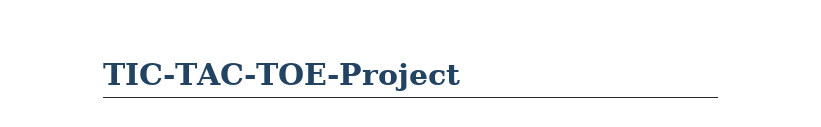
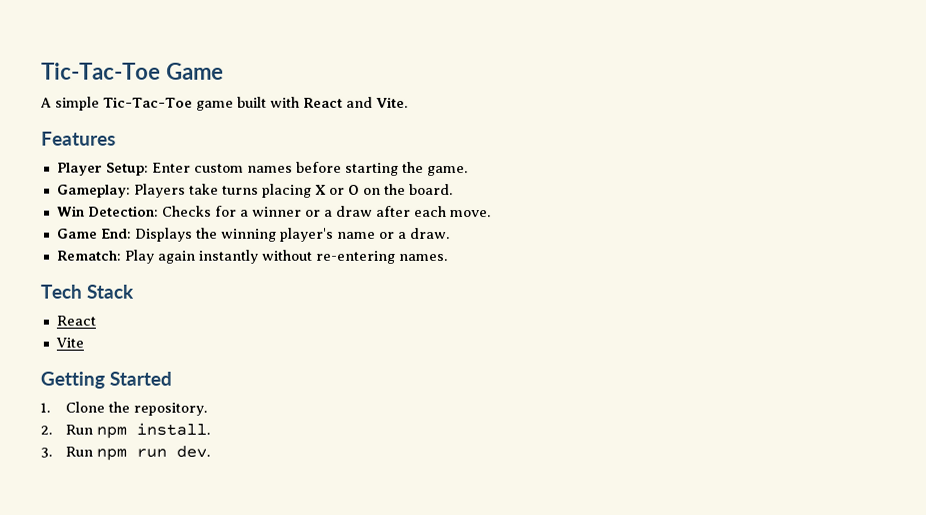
[103,63,460,91] TIC-TAC-TOE-Project -> [41,62,224,80] [40,96,408,111] [41,131,116,146] [56,161,468,177] [56,183,453,198] [56,205,491,218] [56,227,450,242] [55,249,448,264] [40,284,134,299] [55,315,96,326] [54,337,84,348] [40,371,172,389] [40,401,207,416] [40,422,210,439] [40,445,210,461] Tic-Tac-Toe Game // A simple Tic-Tac-Toe game built with React and Vite. // Features // Player Setup: Enter custom names before starting the game. // Gameplay: Players take turns placing X or O on the board. // Win Detection: Checks for a winner or a draw after each move. // Game End: Displays the winning player's name or a draw. // Rematch: Play again instantly without re-entering names. // Tech Stack // React // Vite // Getting Started // 1. Clone the repository. // 2. Run npm install. // 3. Run npm run dev.

